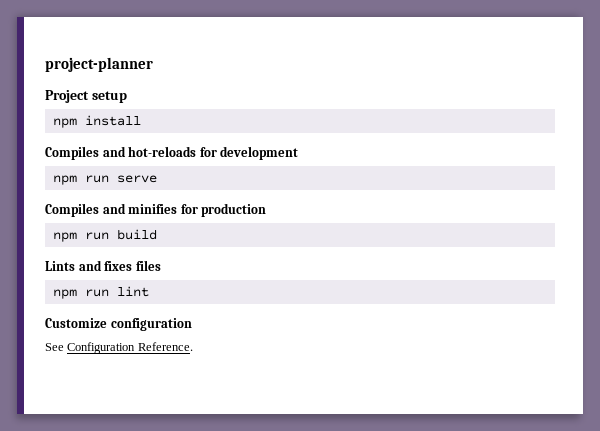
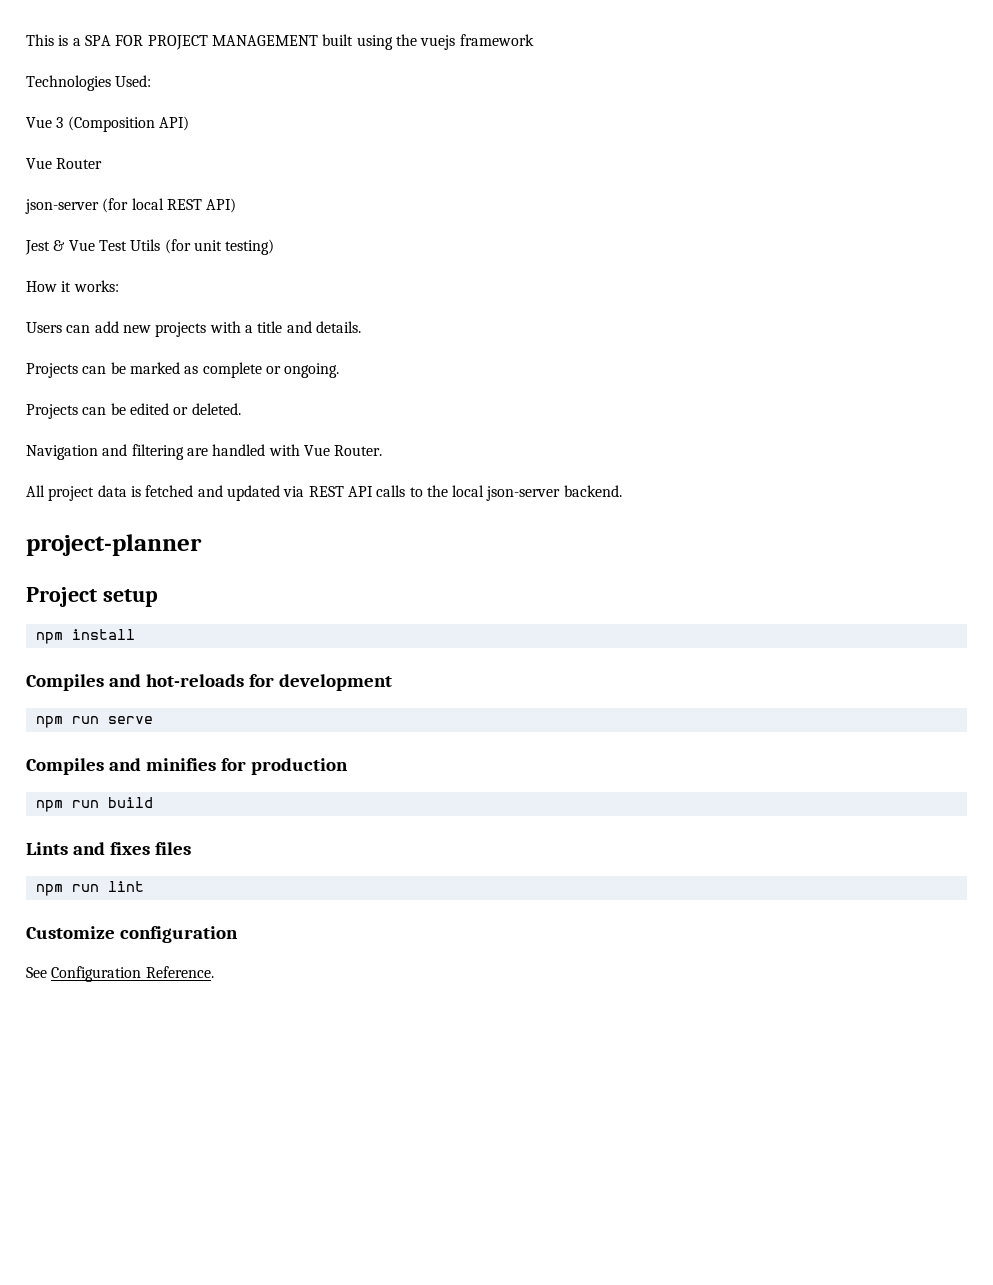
(45, 64) none -> [26,34,534,50] [26,75,152,91] [26,116,189,132] [26,158,103,169] [25,198,237,214] [25,239,275,255] [26,280,119,292] [26,321,361,337] [26,362,340,378] [26,403,241,419] [26,444,383,460] [26,485,622,501] This is a SPA FOR PROJECT MANAGEMENT built using the vuejs framework // Technologies Used: // Vue 3 (Composition API) // Vue Router // json-server (for local REST API) // Jest & Vue Test Utils (for unit testing) // How it works: // Users can add new projects with a title and details. // Projects can be marked as complete or ongoing. // Projects can be edited or deleted. // Navigation and filtering are handled with Vue Router. // All project data is fetched and updated via REST API calls to the local json-server backend. //

